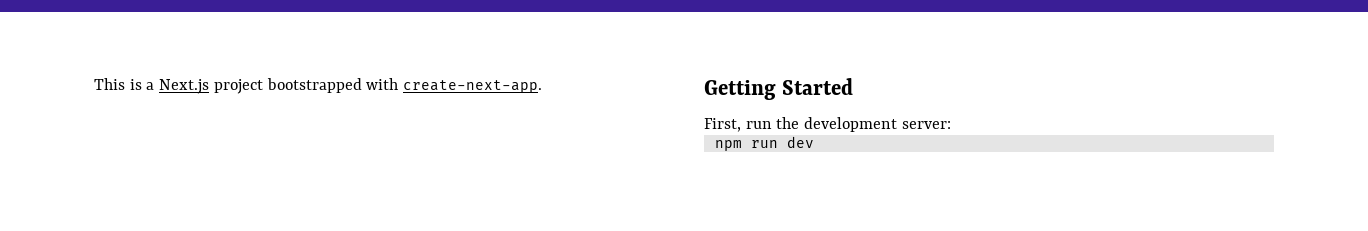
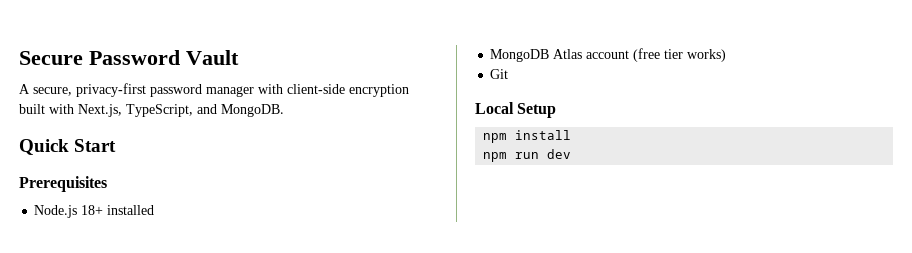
[94,78,543,94] [704,78,854,100] [704,117,951,132] This is a Next.js project bootstrapped with create-next-app. // Getting Started // First, run the development server: -> [19,50,239,65] [19,83,409,97] [19,104,284,117] [19,139,117,155] [19,176,107,192] [34,205,155,218] [490,48,727,62] [490,69,509,79] [475,102,557,118] [483,130,572,143] Secure Password Vault // A secure, privacy-first password manager with client-side encryption built with Next.js, TypeScript, and MongoDB. // Quick Start // Prerequisites // Node.js 18+ installed // MongoDB Atlas account (free tier works) // Git // Local Setup // npm install

